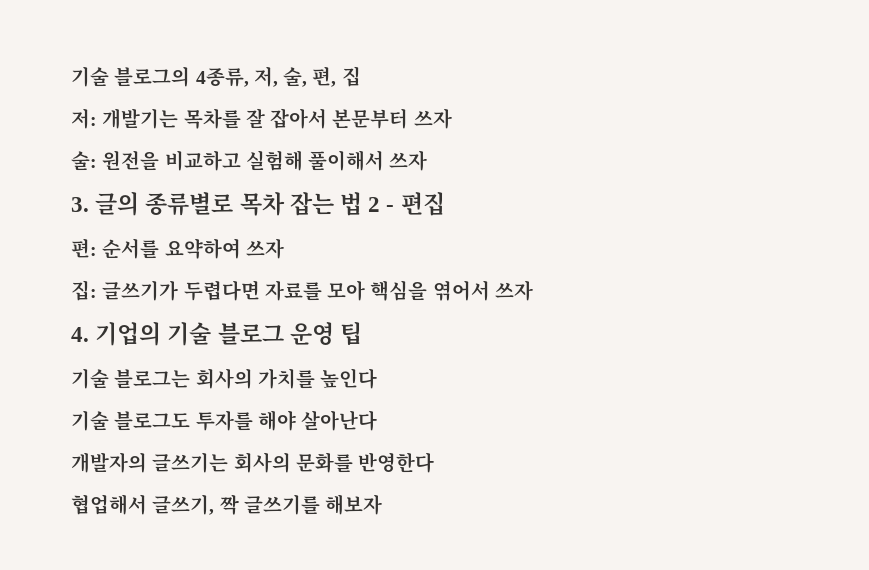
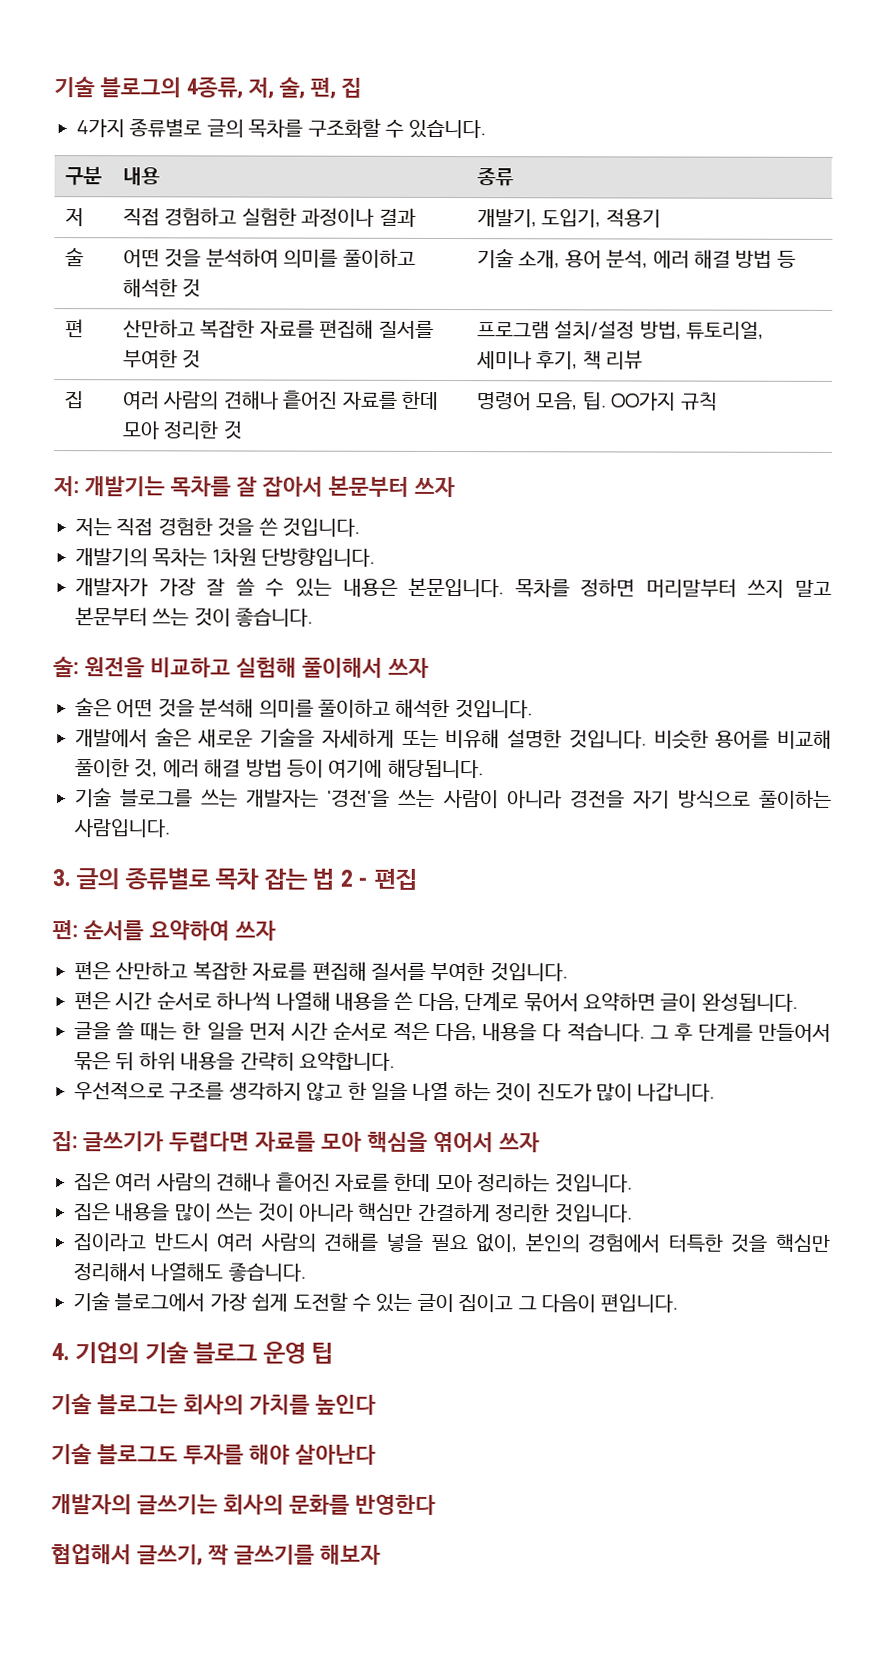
(361, 76) none -> [76,118,487,139] [64,166,102,186] [122,167,160,186] [476,167,514,187] [64,208,84,227] [122,207,416,227] [476,208,661,228] [64,248,84,267] [122,248,416,268] [122,278,202,298] [476,249,796,269] [64,319,84,338] [122,319,434,339] [122,349,202,369] [476,320,765,340] [475,350,644,370] [64,391,84,409] [122,390,439,410] [121,420,243,440] [476,392,718,411] // 4가지 종류별로 글의 목차를 구조화할 수 있습니다. // 구분 | 내용 | 종류 // 저 | 직접 경험하고 실험한 과정이나 결과 | 개발기, 도입기, 적용기 // 술 | 어떤 것을 분석하여 의미를 풀이하고 해석한 것 | 기술 소개, 용어 분석, 에러 해결 방법 등 // 편 | 산만하고 복잡한 자료를 편집해 질서를 부여한 것 | 프로그램 설치/설정 방법, 튜토리얼, 세미나 후기, 책 리뷰 // 집 | 여러 사람의 견해나 흩어진 자료를 한데 모아 정리한 것 | 명령어 모음, 팁. OO가지 규칙
(452, 118) none -> [75,517,360,537] [75,547,376,567] [75,577,833,598] [75,607,314,627] // 저는 직접 경험한 것을 쓴 것입니다. // 개발기의 목차는 1차원 단방향입니다. // 개발자가 가장 잘 쓸 수 있는 내용은 본문입니다. 목차를 정하면 머리말부터 쓰지 말고 본문부터 쓰는 것이 좋습니다.
(428, 160) none -> [75,698,533,719] [75,728,833,749] [75,758,484,779] [75,788,833,809] [73,818,171,838] // 술은 어떤 것을 분석해 의미를 풀이하고 해석한 것입니다. // 개발에서 술은 새로운 기술을 자세하게 또는 비유해 설명한 것입니다. 비슷한 용어를 비교해 풀이한 것, 에러 해결 방법 등이 여기에 해당됩니다. // 기술 블로그를 쓰는 개발자는 '경전'을 쓰는 사람이 아니라 경전을 자기 방식으로 풀이하는 사람입니다.
(284, 248) none -> [74,961,568,982] [74,991,798,1012] [74,1021,831,1042] [74,1051,395,1071] [74,1081,716,1102] // 편은 산만하고 복잡한 자료를 편집해 질서를 부여한 것입니다. // 편은 시간 순서로 하나씩 나열해 내용을 쓴 다음, 단계로 묶어서 요약하면 글이 완성됩니다. // 글을 쓸 때는 한 일을 먼저 시간 순서로 적은 다음, 내용을 다 적습니다. 그 후 단계를 만들어서 묶은 뒤 하위 내용을 간략히 요약합니다. // 우선적으로 구조를 생각하지 않고 한 일을 나열 하는 것이 진도가 많이 나갑니다.
(533, 290) none -> [74,1172,633,1193] [74,1202,633,1223] [73,1232,831,1253] [73,1262,306,1282] [73,1292,679,1313] // 집은 여러 사람의 견해나 흩어진 자료를 한데 모아 정리하는 것입니다. // 집은 내용을 많이 쓰는 것이 아니라 핵심만 간결하게 정리한 것입니다. // 집이라고 반드시 여러 사람의 견해를 넣을 필요 없이, 본인의 경험에서 터특한 것을 핵심만 정리해서 나열해도 좋습니다. // 기술 블로그에서 가장 쉽게 도전할 수 있는 글이 집이고 그 다음이 편입니다.

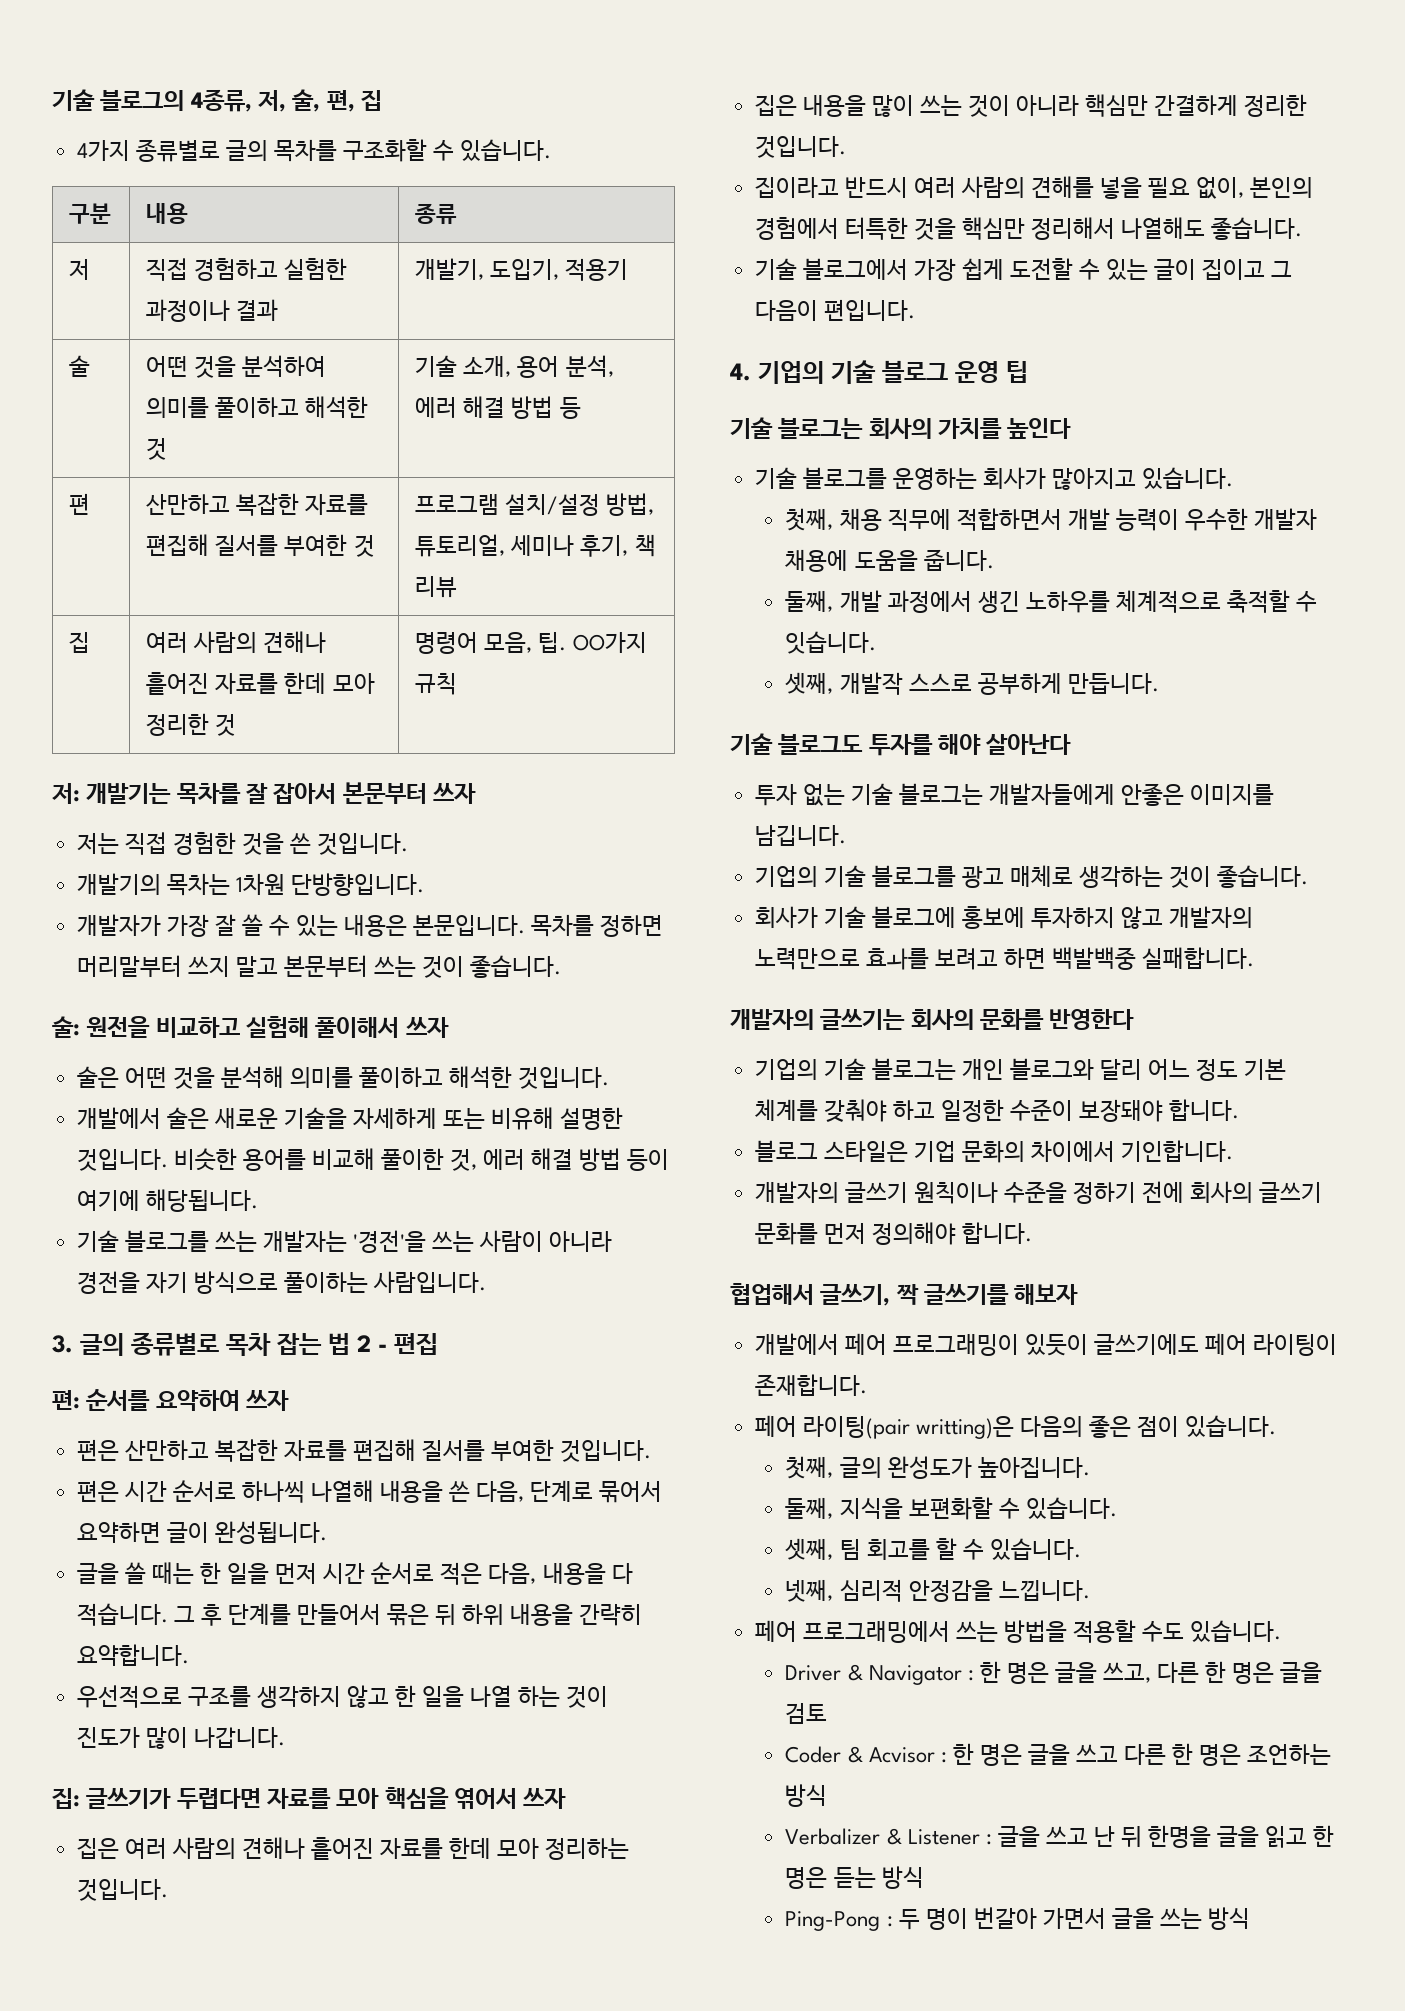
(376, 1404) none -> [754,467,1234,490] [785,508,1317,531] [785,549,994,572] [785,590,1317,613] [785,631,877,654] [785,672,1159,695] // 기술 블로그를 운영하는 회사가 많아지고 있습니다. // 첫째, 채용 직무에 적합하면서 개발 능력이 우수한 개발자 채용에 도움을 줍니다. // 둘째, 개발 과정에서 생긴 노하우를 체계적으로 축적할 수 잇습니다. // 셋째, 개발작 스스로 공부하게 만듭니다.
(376, 1454) none -> [754,783,1275,806] [754,825,846,846] [754,865,1309,888] [754,906,1254,929] [754,947,1255,970] // 투자 없는 기술 블로그는 개발자들에게 안좋은 이미지를 남깁니다. // 기업의 기술 블로그를 광고 매체로 생각하는 것이 좋습니다. // 회사가 기술 블로그에 홍보에 투자하지 않고 개발자의 노력만으로 효ㅘ를 보려고 하면 백발백중 실패합니다.
(436, 1504) none -> [754,1058,1287,1081] [754,1099,1240,1122] [754,1140,1234,1163] [754,1181,1323,1204] [754,1222,1032,1245] // 기업의 기술 블로그는 개인 블로그와 달리 어느 정도 기본 체계를 갖춰야 하고 일정한 수준이 보장돼야 합니다. // 블로그 스타일은 기업 문화의 차이에서 기인합니다. // 개발자의 글쓰기 원칙이나 수준을 정하기 전에 회사의 글쓰기 문화를 먼저 정의해야 합니다.
(381, 1554) none -> [754,1333,1338,1356] [754,1374,867,1396] [754,1415,1277,1439] [785,1456,1090,1479] [785,1497,1117,1520] [785,1538,1081,1560] [785,1579,1090,1602] [754,1620,1282,1643] [785,1661,1323,1685] [785,1703,828,1724] [785,1743,1332,1766] [785,1784,828,1807] [785,1825,1335,1848] [785,1866,924,1889] [785,1907,1251,1931] // 개발에서 페어 프로그래밍이 있듯이 글쓰기에도 페어 라이팅이 존재합니다. // 페어 라이팅(pair writting)은 다음의 좋은 점이 있습니다. // 첫째, 글의 완성도가 높아집니다. // 둘째, 지식을 보편화할 수 있습니다. // 셋째, 팀 회고를 할 수 있습니다. // 넷째, 심리적 안정감을 느낍니다. // 페어 프로그래밍에서 쓰는 방법을 적용할 수도 있습니다. // Driver & Navigator : 한 명은 글을 쓰고, 다른 한 명은 글을 검토 // Coder & Acvisor : 한 명은 글을 쓰고 다른 한 명은 조언하는 방식 // Verbalizer & Listener : 글을 쓰고 난 뒤 한명을 글을 읽고 한 명은 듣는 방식 // Ping-Pong : 두 명이 번갈아 가면서 글을 쓰는 방식

